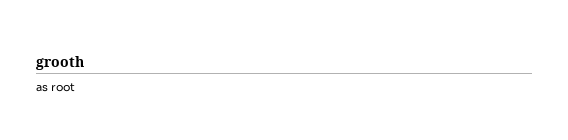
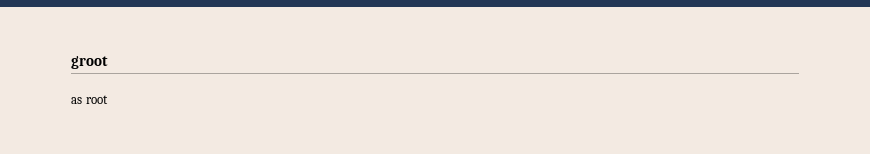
[36,56,84,70] grooth -> [71,56,108,69] groot

